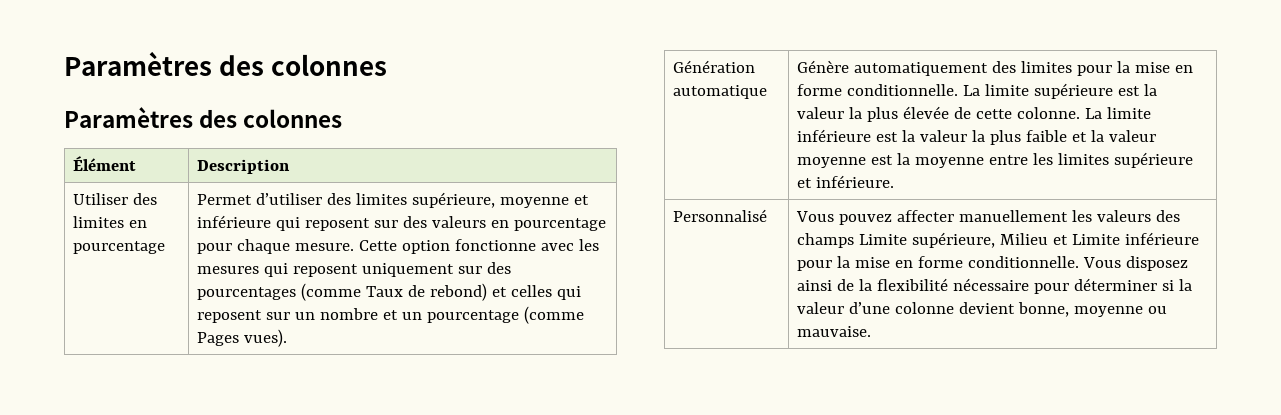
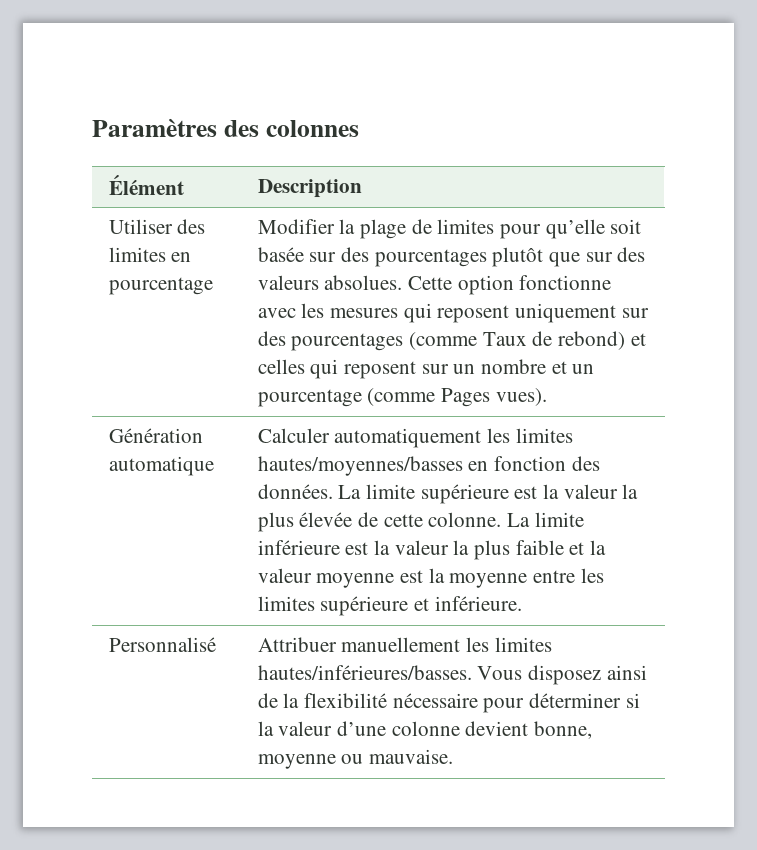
[64,51,388,76] [64,107,343,128] Paramètres des colonnes // Paramètres des colonnes -> [92,118,359,137] Paramètres des colonnes
[196,192,589,208] [196,215,606,231] [196,239,354,254] Permet d’utiliser des limites supérieure, moyenne et inférieure qui reposent sur des valeurs en pourcentage pour chaque mesure. -> [257,219,642,239] [257,247,646,267] [257,275,403,290] Modifier la plage de limites pour qu’elle soit basée sur des pourcentages plutôt que sur des valeurs absolues.
[796,60,1193,76] [796,84,958,96] Génère automatiquement des limites pour la mise en forme conditionnelle. -> [257,428,573,448] [257,456,600,476] [257,484,333,499] Calculer automatiquement les limites hautes/moyennes/basses en fonction des données.
[795,210,1180,225] [796,232,1199,248] [796,256,1079,271] Vous pouvez affecter manuellement les valeurs des champs Limite supérieure, Milieu et Limite inférieure pour la mise en forme conditionnelle. -> [257,637,552,652] [257,665,472,680] Attribuer manuellement les limites hautes/inférieures/basses.

